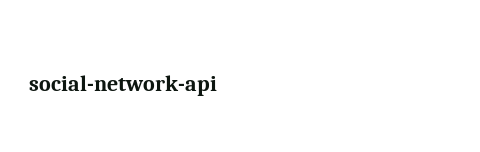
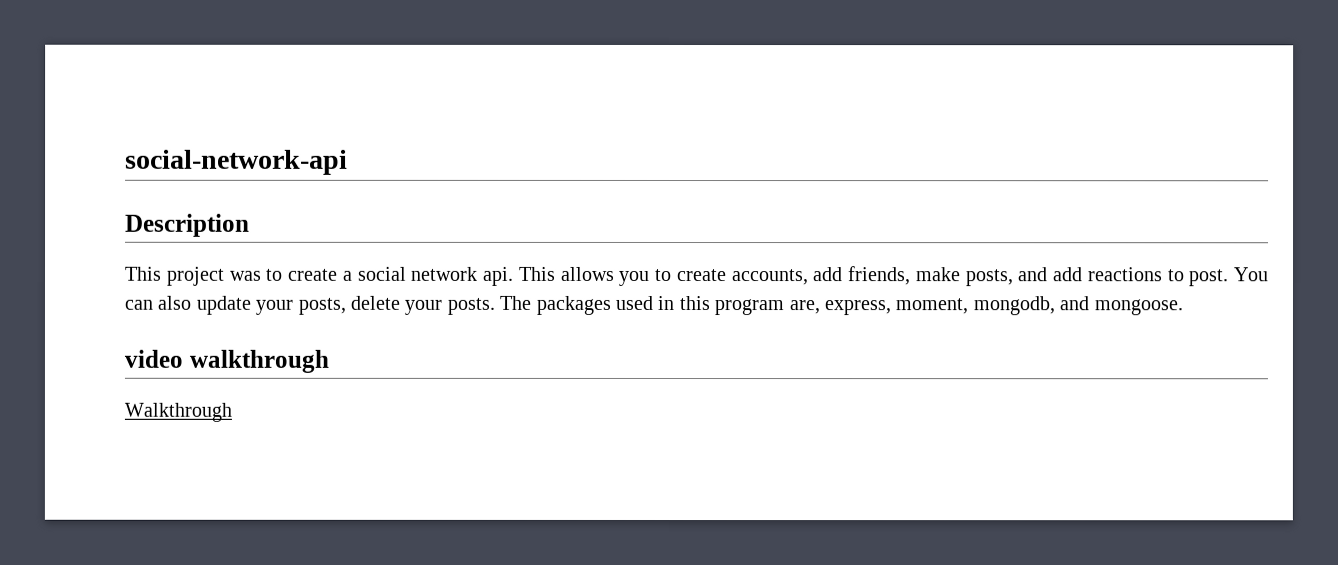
(217, 85) none -> [125,213,250,237] [125,266,1269,287] [124,295,1183,316] [124,349,329,373] [124,402,232,422] // Description // This project was to create a social network api. This allows you to create accounts, add friends, make posts, and add reactions to post. You can also update your posts, delete your posts. The packages used in this program are, express, moment, mongodb, and mongoose. // video walkthrough // Walkthrough

